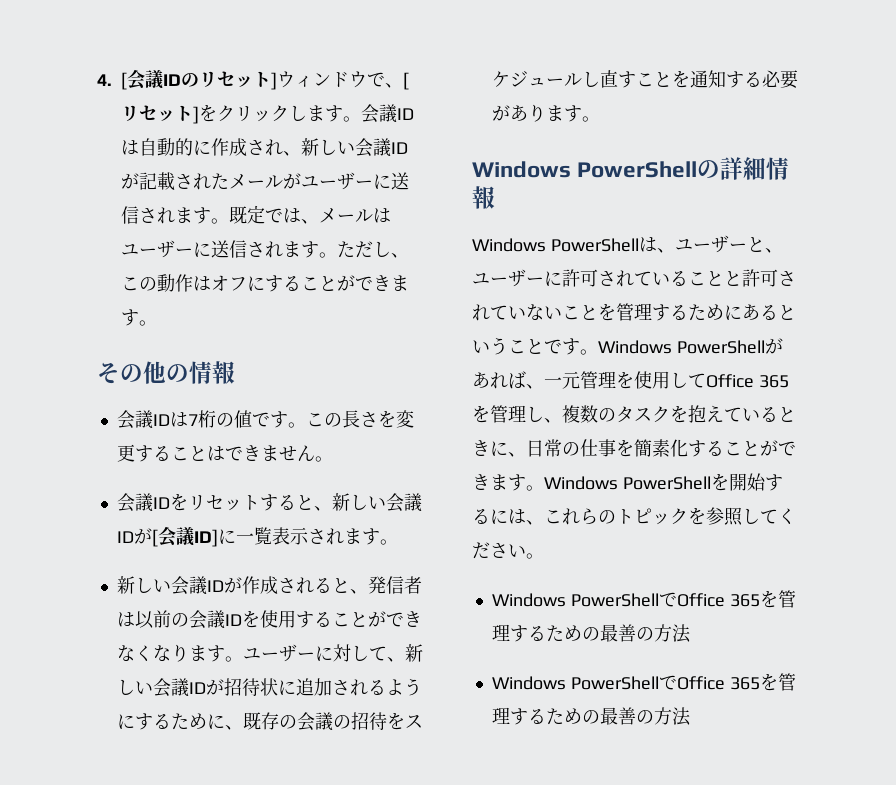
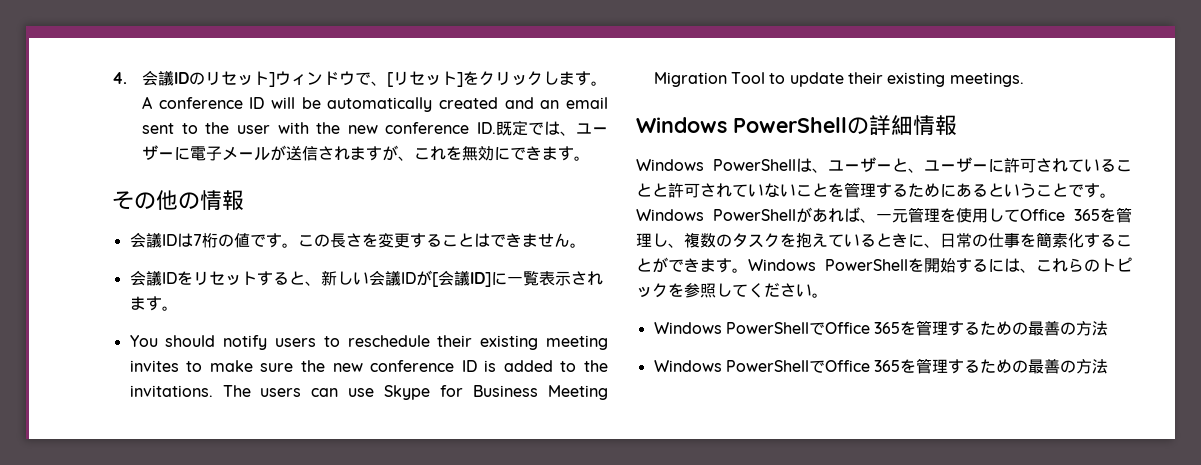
[121,72,127,90] [ -> (127, 78) none
[361,104,414,123] [121,138,408,157] [121,172,409,191] [121,205,391,224] [121,240,409,258] [121,274,355,292] 会議IDは自動的に作成され、新しい会議IDが記載されたメールがユーザーに送信されます。既定では、メールはユーザーに送信されます。ただし、この動作はオフにすることが -> [142,96,608,112] [142,120,608,136] [142,145,511,161] A conference ID will be automatically created and an email sent to the user with the new conference ID.既定では、ユーザーに電子メールが送信されますが、これを無効に
[116,576,422,595] [116,610,422,629] [116,644,423,662] [116,678,422,697] [116,712,423,731] [491,70,798,89] [491,104,600,122] 新しい会議IDが作成されると、発信者は以前の会議IDを使用することができなくなります。ユーザーに対して、新しい会議IDが招待状に追加されるようにするために、既存の会議の招待をスケジュールし直すことを通知する必要があります。 -> [129,335,608,350] [129,360,608,372] [129,385,608,400] [653,72,1024,87] You should notify users to reschedule their existing meeting invites to make sure the new conference ID is added to the invitations. The users can use Skype for Business Meeting Migration Tool to update their existing meetings.

